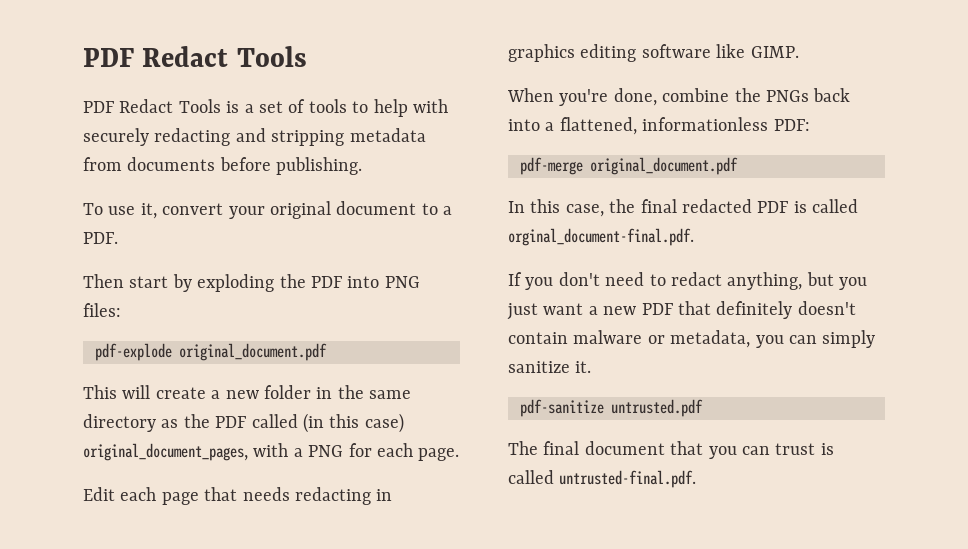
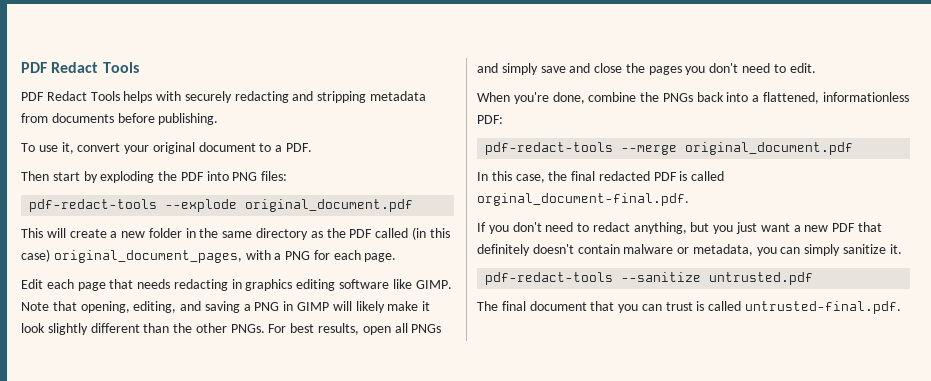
[226,99,408,117] is a set of tools to help -> [123,91,153,103] helps
[95,343,172,361] pdf-explode -> [29,199,238,212] pdf-redact-tools --explode
(799, 52) none -> [21,301,431,313] [21,323,442,335] [477,63,816,75] Note that opening, editing, and saving a PNG in GIMP will likely make it look slightly different than the other PNGs. For best results, open all PNGs and simply save and close the pages you don't need to edit.
[520,157,583,175] pdf-merge -> [485,142,678,155] pdf-redact-tools --merge
[520,399,604,417] pdf-sanitize -> [485,272,702,285] pdf-redact-tools --sanitize

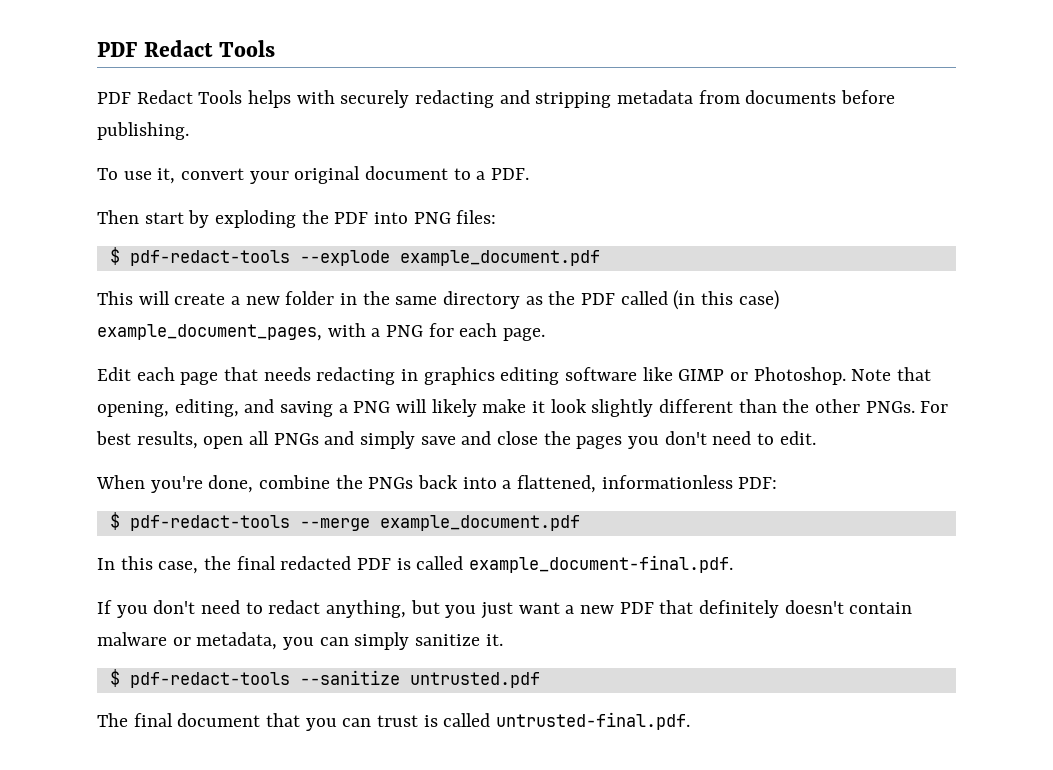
(288, 176) none -> [109,247,120,265] $
[245,199,414,212] original_document.pdf -> [399,250,600,266] example_document.pdf
[53,250,242,263] original_document_pages, -> [97,324,322,341] example_document_pages,
[415,280,452,289] GIMP. -> [678,367,846,385] GIMP or Photoshop.
[283,301,330,311] in GIMP -> (391, 407) none
(503, 119) none -> [109,512,120,530] $
[685,142,854,155] original_document.pdf -> [379,515,580,531] example_document.pdf
[477,193,689,206] orginal_document-final.pdf. -> [469,555,734,573] example_document-final.pdf.
(902, 249) none -> [109,669,120,687] $

